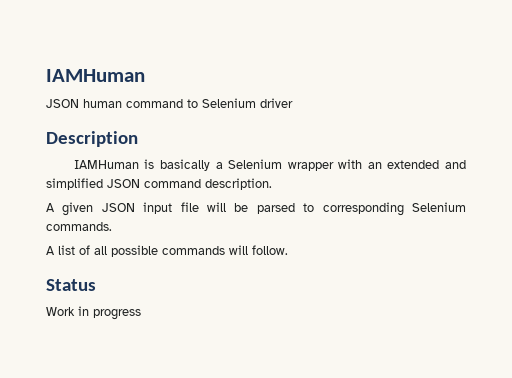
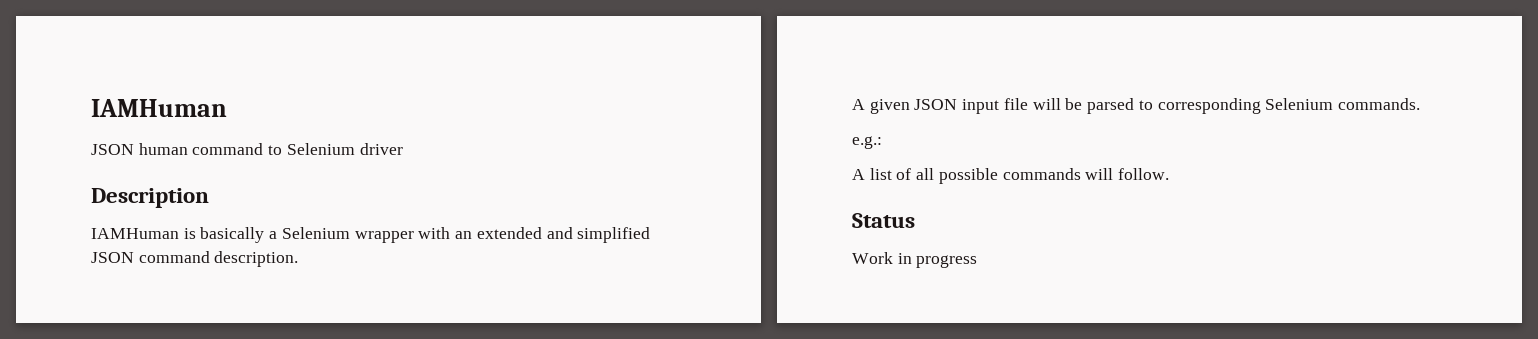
(112, 226) none -> [852,136,882,149] // e.g.:

